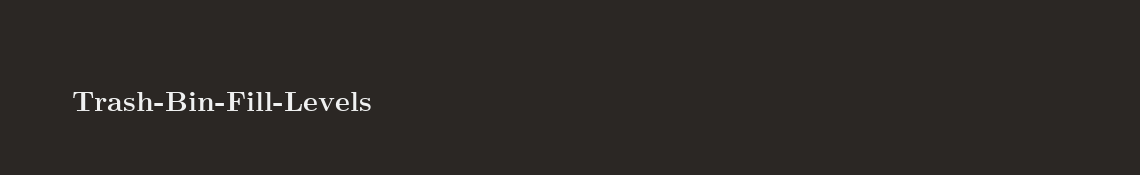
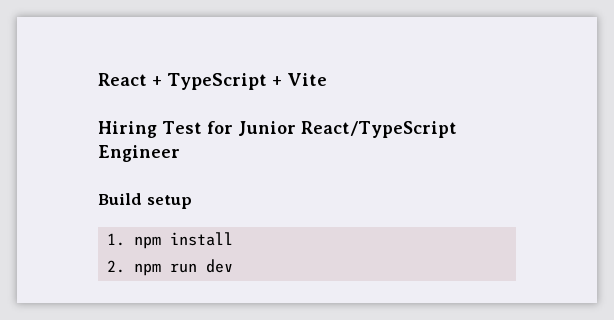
[72,92,372,111] Trash-Bin-Fill-Levels -> [98,73,327,90] [98,121,457,138] [98,145,180,162] [98,193,192,209] [107,232,234,249] [107,259,234,276] React + TypeScript + Vite // Hiring Test for Junior React/TypeScript Engineer // Build setup // 1. npm install // 2. npm run dev

